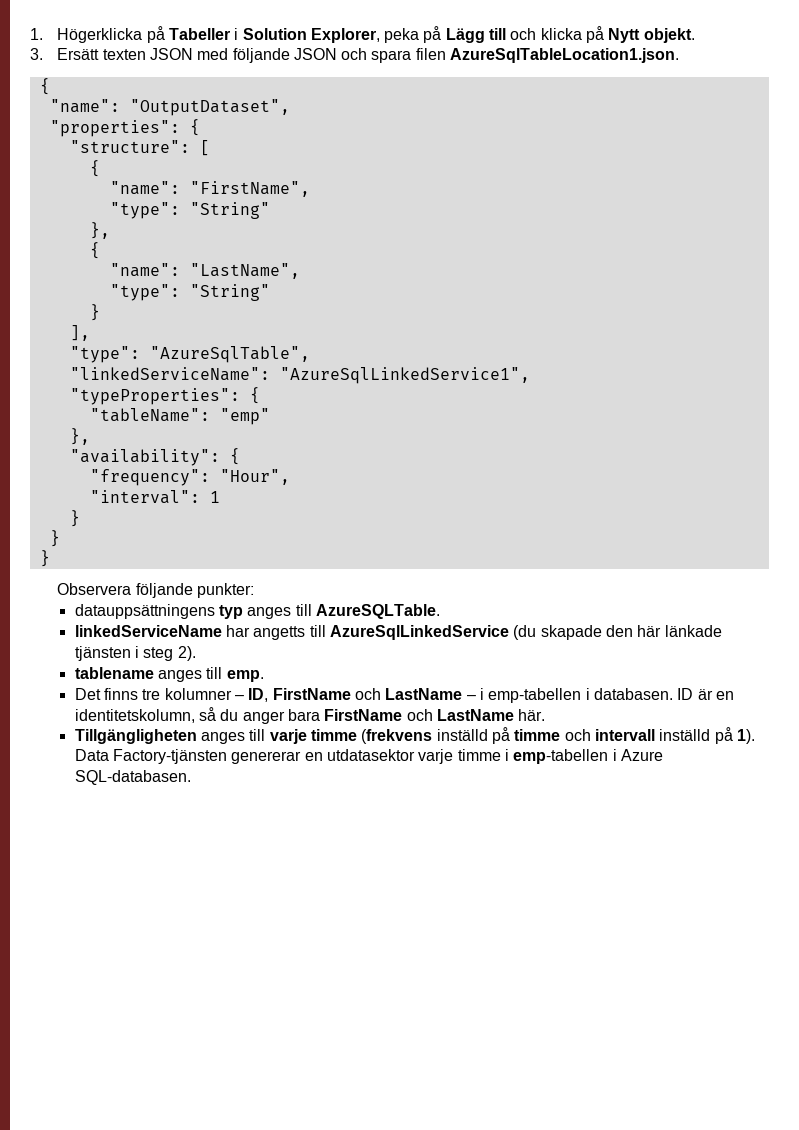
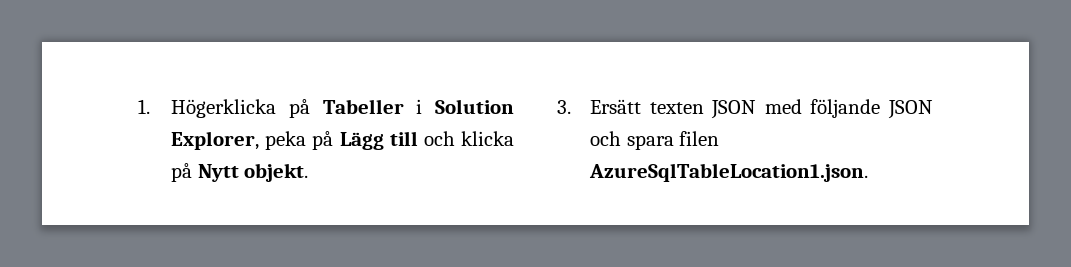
[39,78,50,95] [49,99,290,116] [49,119,200,137] [69,140,210,156] [89,160,100,177] [109,181,310,197] [109,202,270,219] [89,222,110,239] [89,242,100,259] [109,263,300,279] [109,284,270,301] [89,304,100,321] [69,325,90,341] [69,346,310,363] [69,367,530,384] [69,387,260,405] [89,408,270,425] [69,428,90,445] [69,448,240,466] [89,469,290,486] [89,490,220,504] [69,510,80,527] [49,530,60,547] [39,550,50,567] [57,583,254,598] [74,604,441,619] [74,625,722,640] [74,646,196,661] [74,667,264,682] [74,688,734,703] [74,707,546,724] [74,727,755,744] [74,749,664,764] [74,770,191,785] // { // "name": "OutputDataset", // "properties": { // "structure": [ // { // "name": "FirstName", // "type": "String" // }, // { // "name": "LastName", // "type": "String" // } // ], // "type": "AzureSqlTable", // "linkedServiceName": "AzureSqlLinkedService1", // "typeProperties": { // "tableName": "emp" // }, // "availability": { // "frequency": "Hour", // "interval": 1 // } // } // } // Observera följande punkter: // datauppsättningens typ anges till AzureSQLTable. // linkedServiceName har angetts till AzureSqlLinkedService (du skapade den här länkade tjänsten i steg 2). // tablename anges till emp. // Det finns tre kolumner – ID, FirstName och LastName – i emp-tabellen i databasen. ID är en identitetskolumn, så du anger bara FirstName och LastName här. // Tillgängligheten anges till varje timme (frekvens inställd på timme och intervall inställd på 1). Data Factory-tjänsten genererar en utdatasektor varje timme i emp-tabellen i Azure SQL-databasen. -> (869, 172) none

